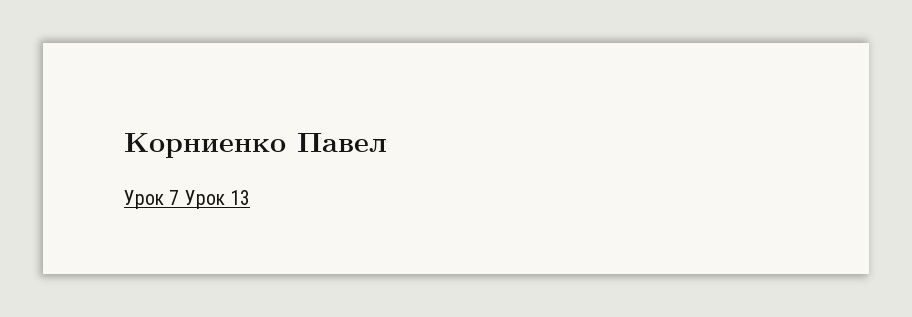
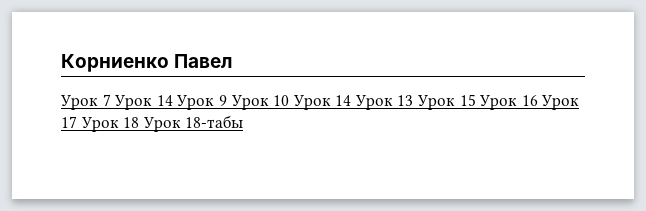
[229,190,250,205] 13 -> [156,94,580,110] [61,115,244,132] 14 Урок 9 Урок 10 Урок 14 Урок 13 Урок 15 Урок 16 Урок 17 Урок 18 Урок 18-табы

